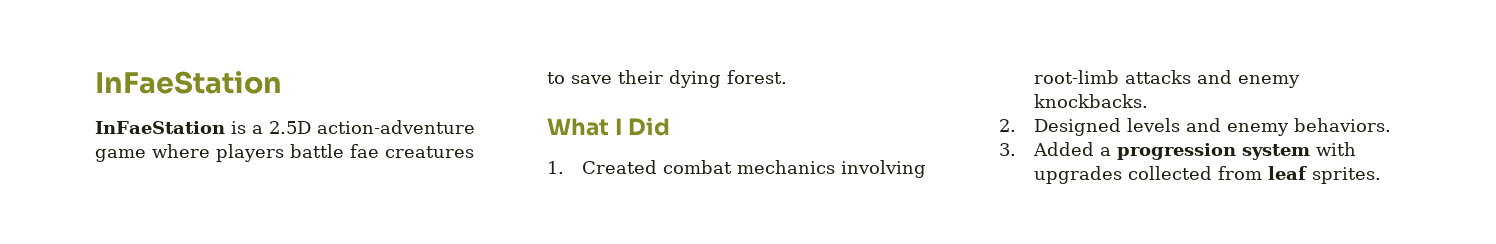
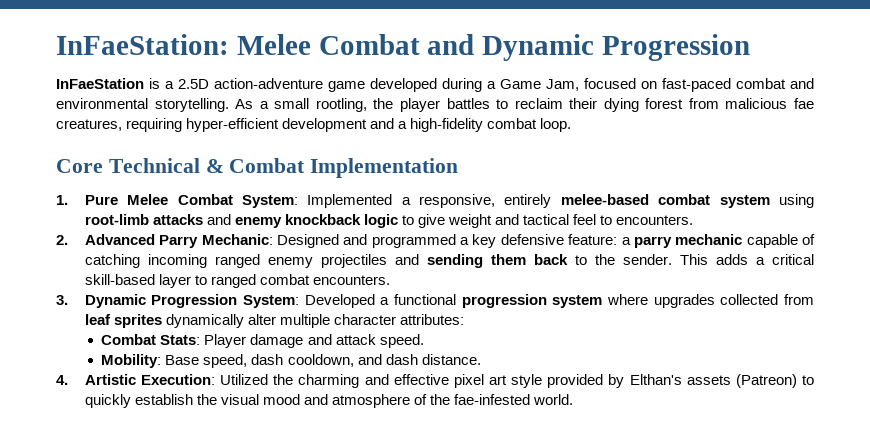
[95,71,282,94] InFaeStation -> [56,34,751,61] InFaeStation: Melee Combat and Dynamic Progression
[152,144,474,162] [547,70,787,88] [547,117,671,136] [547,160,927,178] [1034,70,1301,88] [1034,94,1149,108] [999,118,1392,136] [999,142,1112,156] where players battle fae creatures to save their dying forest. // What I Did // 1. Created combat mechanics involving root-limb attacks and enemy knockbacks. // 2. Designed levels and enemy behaviors. // 3. Added a -> [370,78,814,92] [56,98,814,112] [56,118,572,132] [56,158,459,178] [56,194,814,208] [84,214,694,228] [56,234,816,248] [84,254,814,268] [84,274,391,288] [56,294,457,308] developed during a Game Jam, focused on fast-paced combat and environmental storytelling. As a small rootling, the player battles to reclaim their dying forest from malicious fae creatures, requiring hyper-efficient development and a high-fidelity combat loop. // Core Technical & Combat Implementation // 1. Pure Melee Combat System: Implemented a responsive, entirely melee-based combat system using root-limb attacks and enemy knockback logic to give weight and tactical feel to encounters. // 2. Advanced Parry Mechanic: Designed and programmed a key defensive feature: a parry mechanic capable of catching incoming ranged enemy projectiles and sending them back to the sender. This adds a critical skill-based layer to ranged combat encounters. // 3. Dynamic Progression System: Developed a functional
[1316,142,1357,156] with -> [607,294,649,305] where
[1312,167,1382,184] sprites. -> [113,314,465,328] [101,334,424,348] [101,354,481,368] [56,374,814,388] [84,394,574,408] sprites dynamically alter multiple character attributes: // Combat Stats: Player damage and attack speed. // Mobility: Base speed, dash cooldown, and dash distance. // 4. Artistic Execution: Utilized the charming and effective pixel art style provided by Elthan's assets (Patreon) to quickly establish the visual mood and atmosphere of the fae-infested world.

